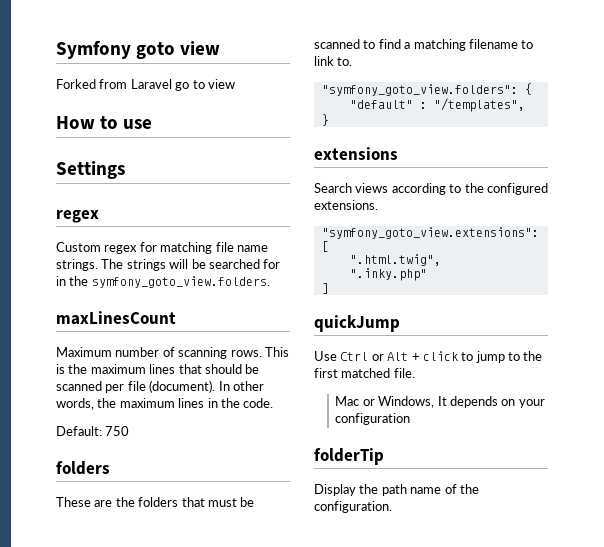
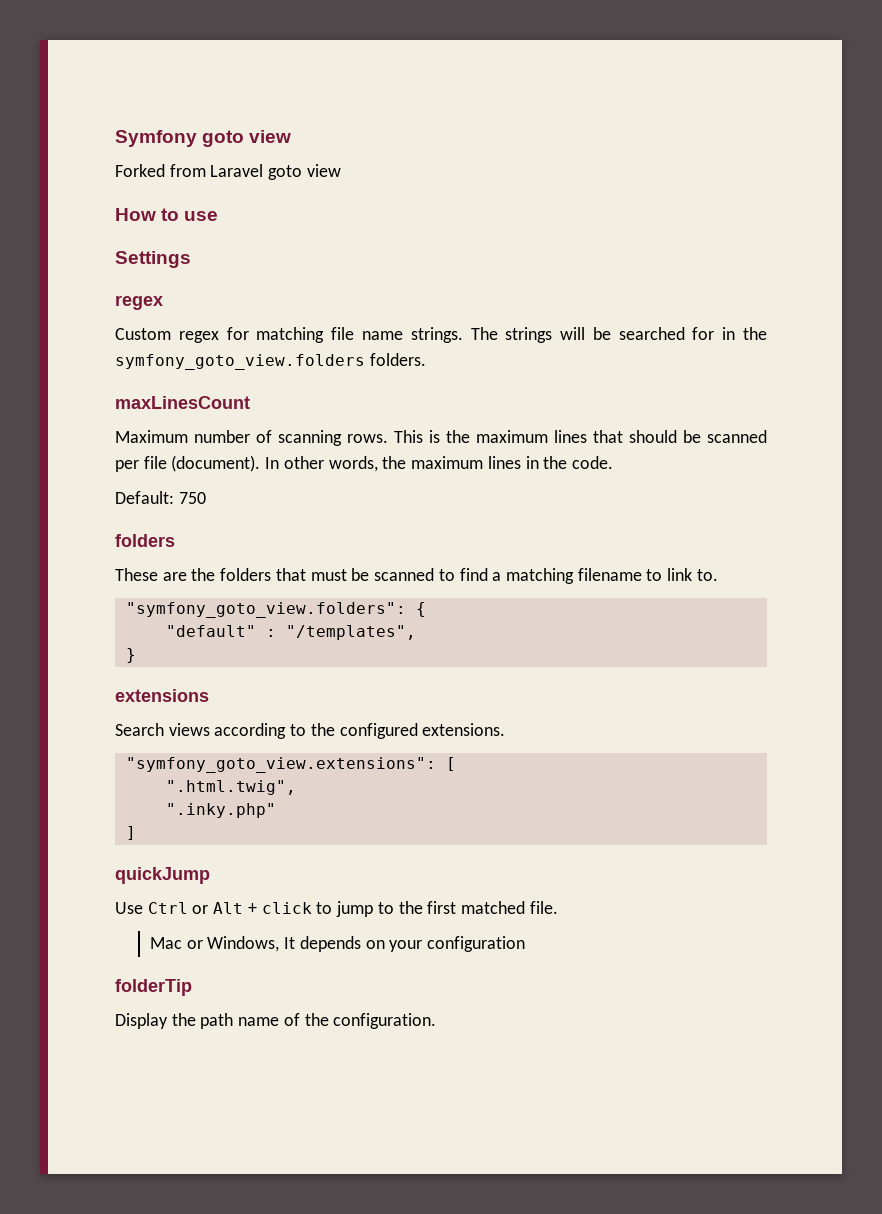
[175,80,205,91] go to -> [268,165,303,180] goto
[91,276,270,288] symfony_goto_view.folders. -> [115,353,426,370] symfony_goto_view.folders folders.

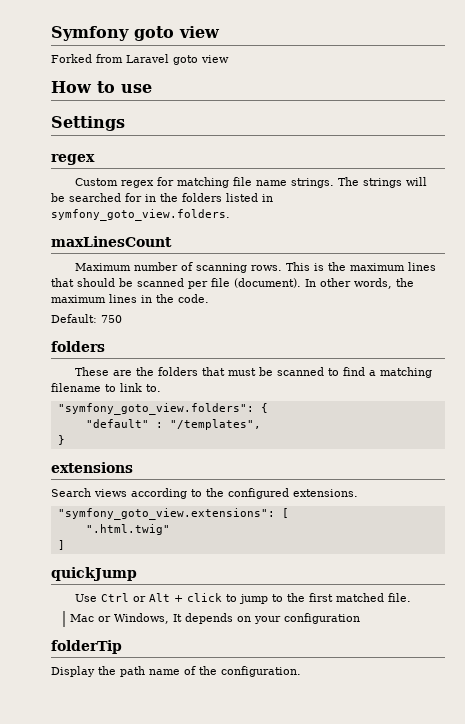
[115,353,426,370] symfony_goto_view.folders folders. -> [182,193,273,202] [51,209,230,221] folders listed in symfony_goto_view.folders.
[165,780,296,795] [165,803,276,818] ".html.twig", // ".inky.php" -> [85,524,170,535] ".html.twig"

